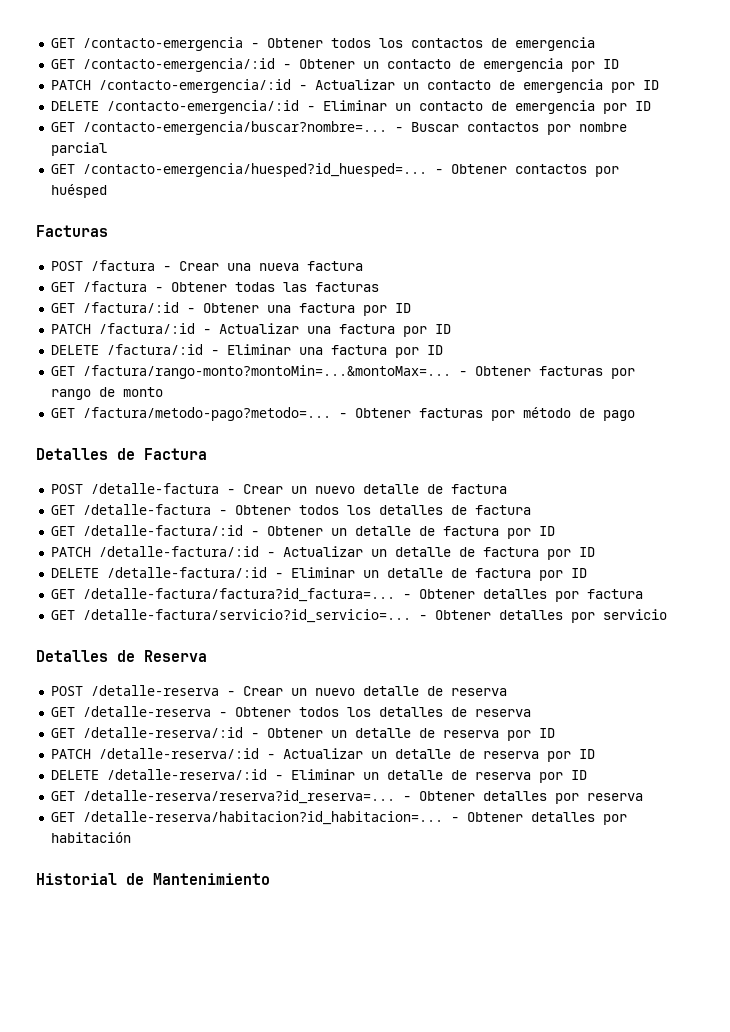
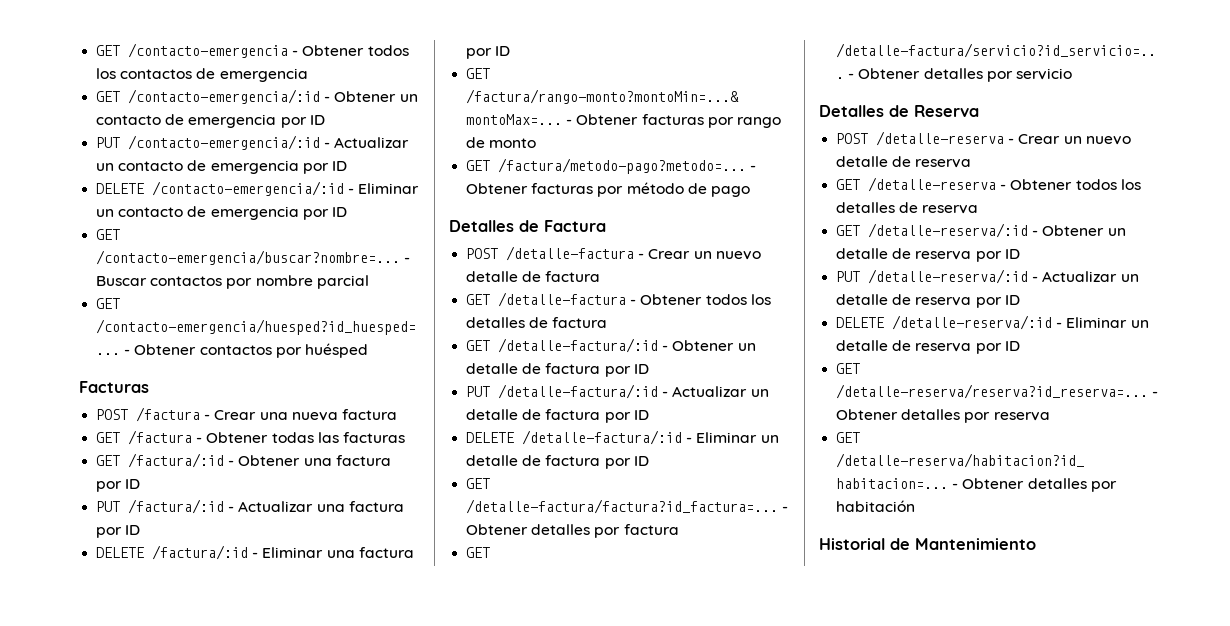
[50,80,91,90] PATCH -> [96,137,121,148] PUT
[50,324,91,334] PATCH -> [96,501,121,512] PUT
[50,547,91,557] PATCH -> [466,386,491,397] PUT
[50,749,91,759] PATCH -> [836,271,861,282] PUT

